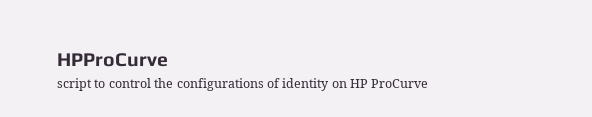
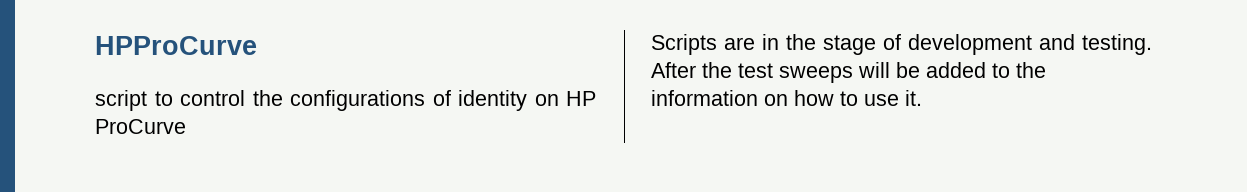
(429, 83) none -> [651,34,1152,55] [651,62,1046,83] [651,90,922,106] // Scripts are in the stage of development and testing. After the test sweeps will be added to the information on how to use it.

